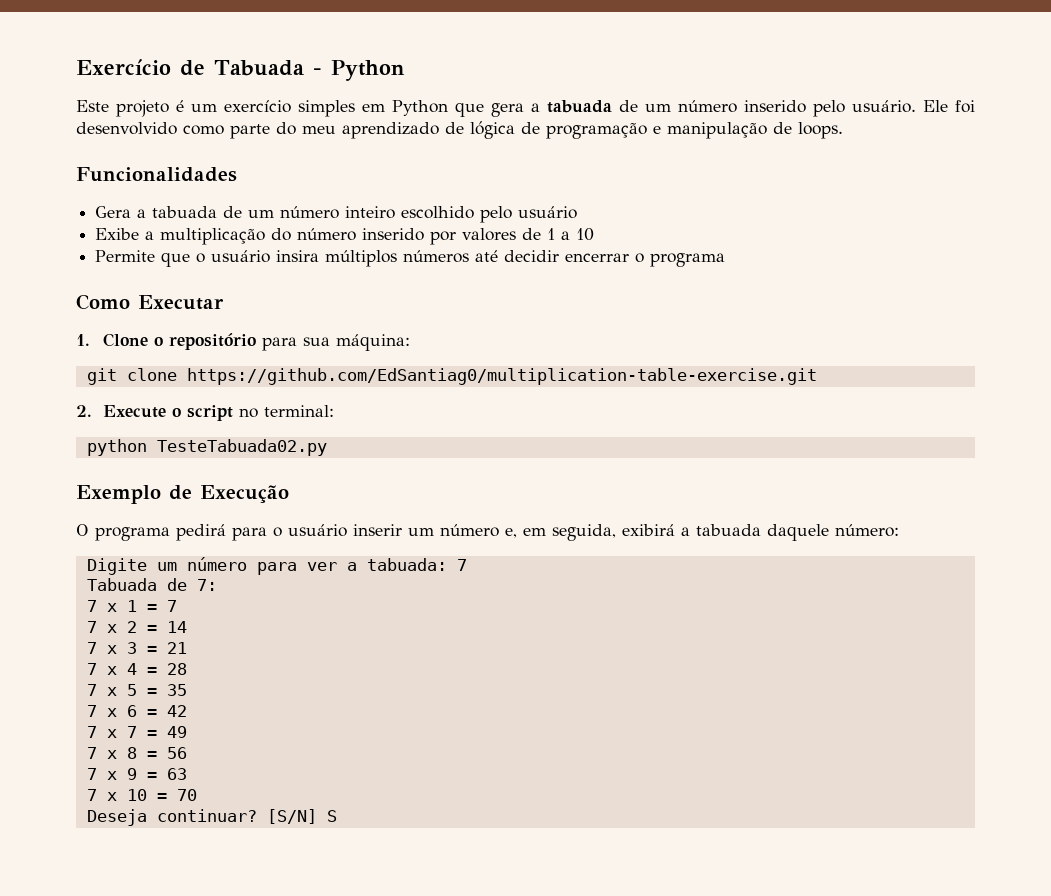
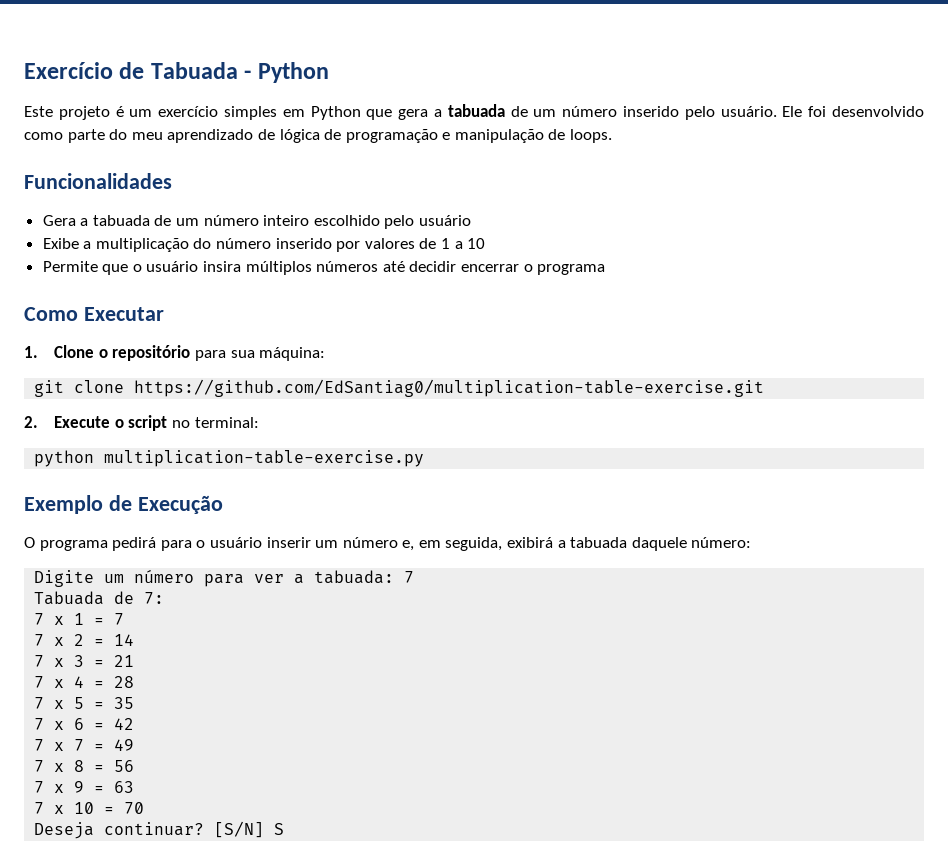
[156,439,327,456] TesteTabuada02.py -> [104,450,425,467] multiplication-table-exercise.py

